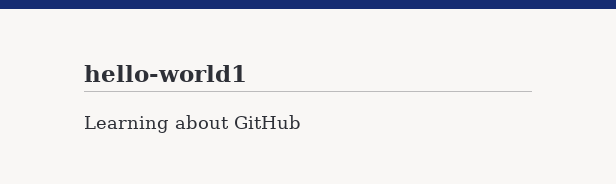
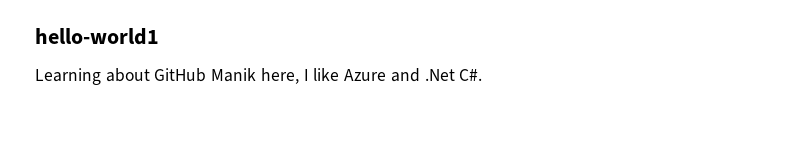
(301, 122) none -> [211,68,483,84] Manik here, I like Azure and .Net C#.

